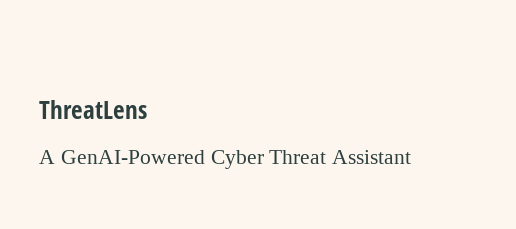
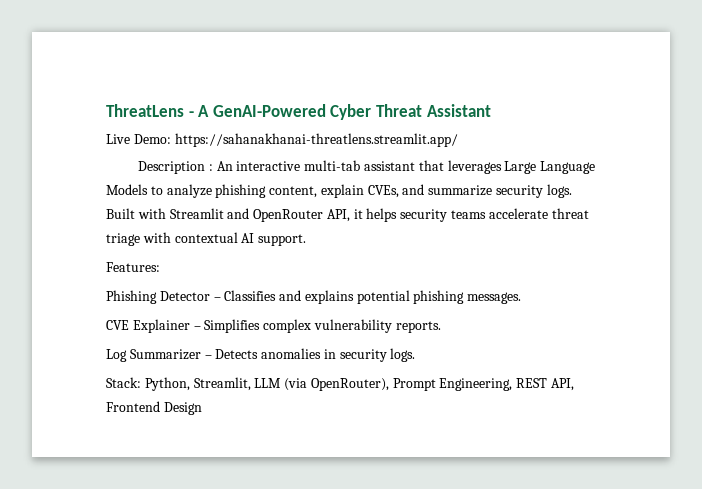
(147, 109) // -> [188,111,194,117] -
(412, 157) none -> [106,133,458,147] [138,160,596,174] [106,184,572,198] [106,208,589,222] [106,232,307,246] [106,262,160,272] [106,290,522,304] [106,319,441,333] [106,348,416,362] [106,377,575,391] [106,401,202,415] // Live Demo: https://sahanakhanai-threatlens.streamlit.app/ // Description : An interactive multi-tab assistant that leverages Large Language Models to analyze phishing content, explain CVEs, and summarize security logs. Built with Streamlit and OpenRouter API, it helps security teams accelerate threat triage with contextual AI support. // Features: // Phishing Detector – Classifies and explains potential phishing messages. // CVE Explainer – Simplifies complex vulnerability reports. // Log Summarizer – Detects anomalies in security logs. // Stack: Python, Streamlit, LLM (via OpenRouter), Prompt Engineering, REST API, Frontend Design

